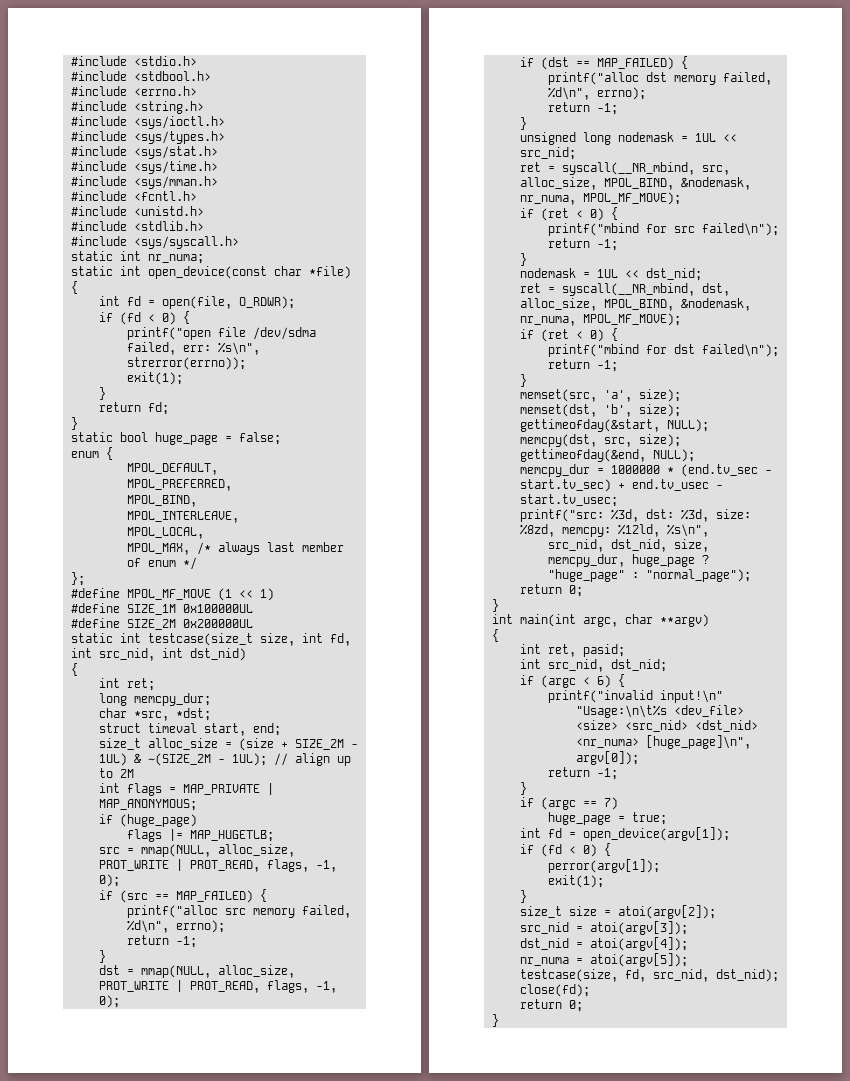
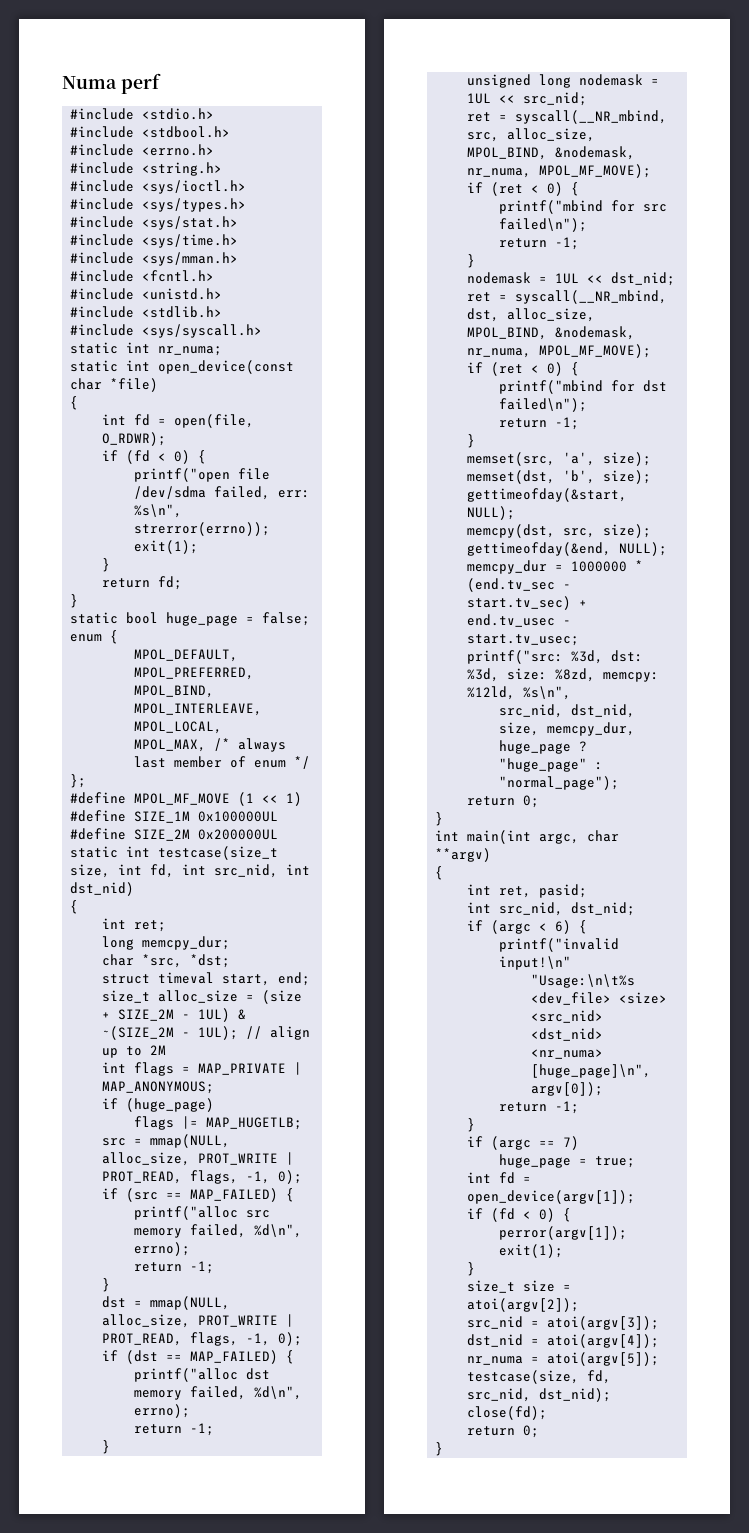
(70, 61) none -> [62,73,161,94] Numa perf //

